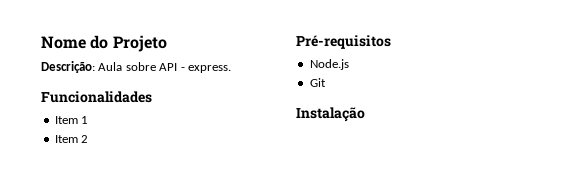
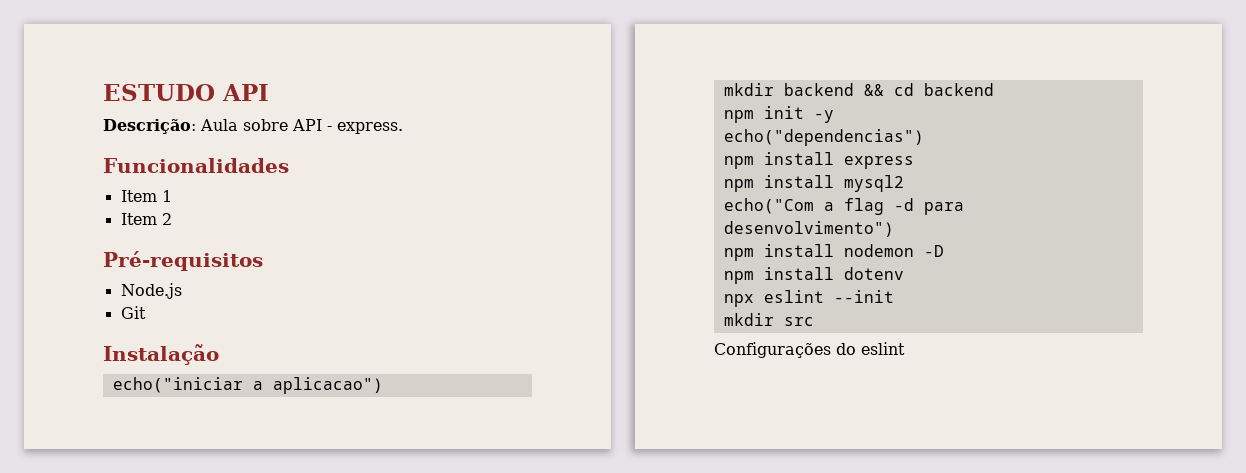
[41,35,167,52] Nome do Projeto -> [103,84,269,101] ESTUDO API
(365, 114) none -> [112,377,383,394] [723,83,994,96] [723,106,834,123] [723,129,924,146] [723,152,914,169] [723,175,904,192] [723,198,964,215] [723,221,894,237] [723,244,944,261] [723,267,904,284] [723,290,894,307] [723,313,814,326] [714,342,905,358] // echo("iniciar a aplicacao") // mkdir backend && cd backend // npm init -y // echo("dependencias") // npm install express // npm install mysql2 // echo("Com a flag -d para desenvolvimento") // npm install nodemon -D // npm install dotenv // npx eslint --init // mkdir src // Configurações do eslint

